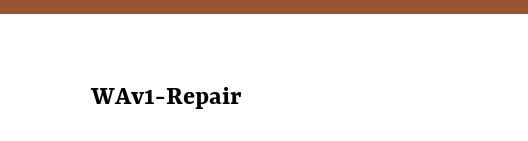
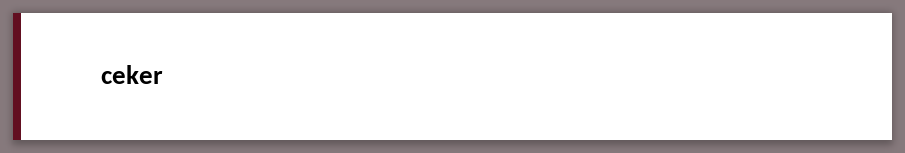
[90,87,242,109] WAv1-Repair -> [101,65,163,84] ceker

